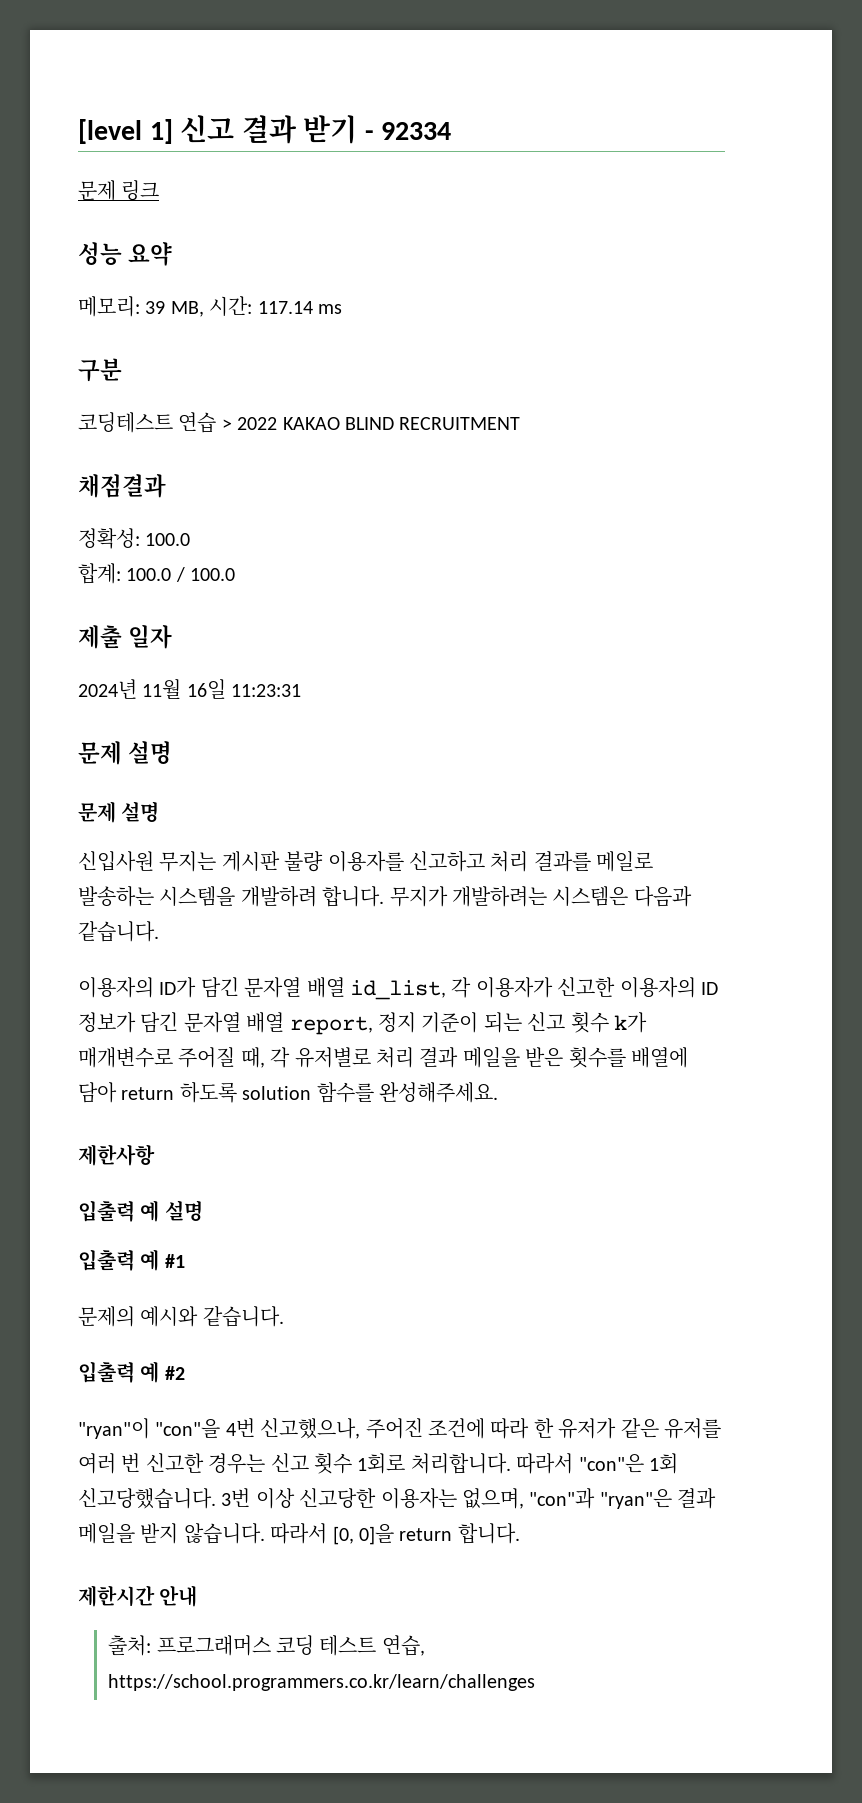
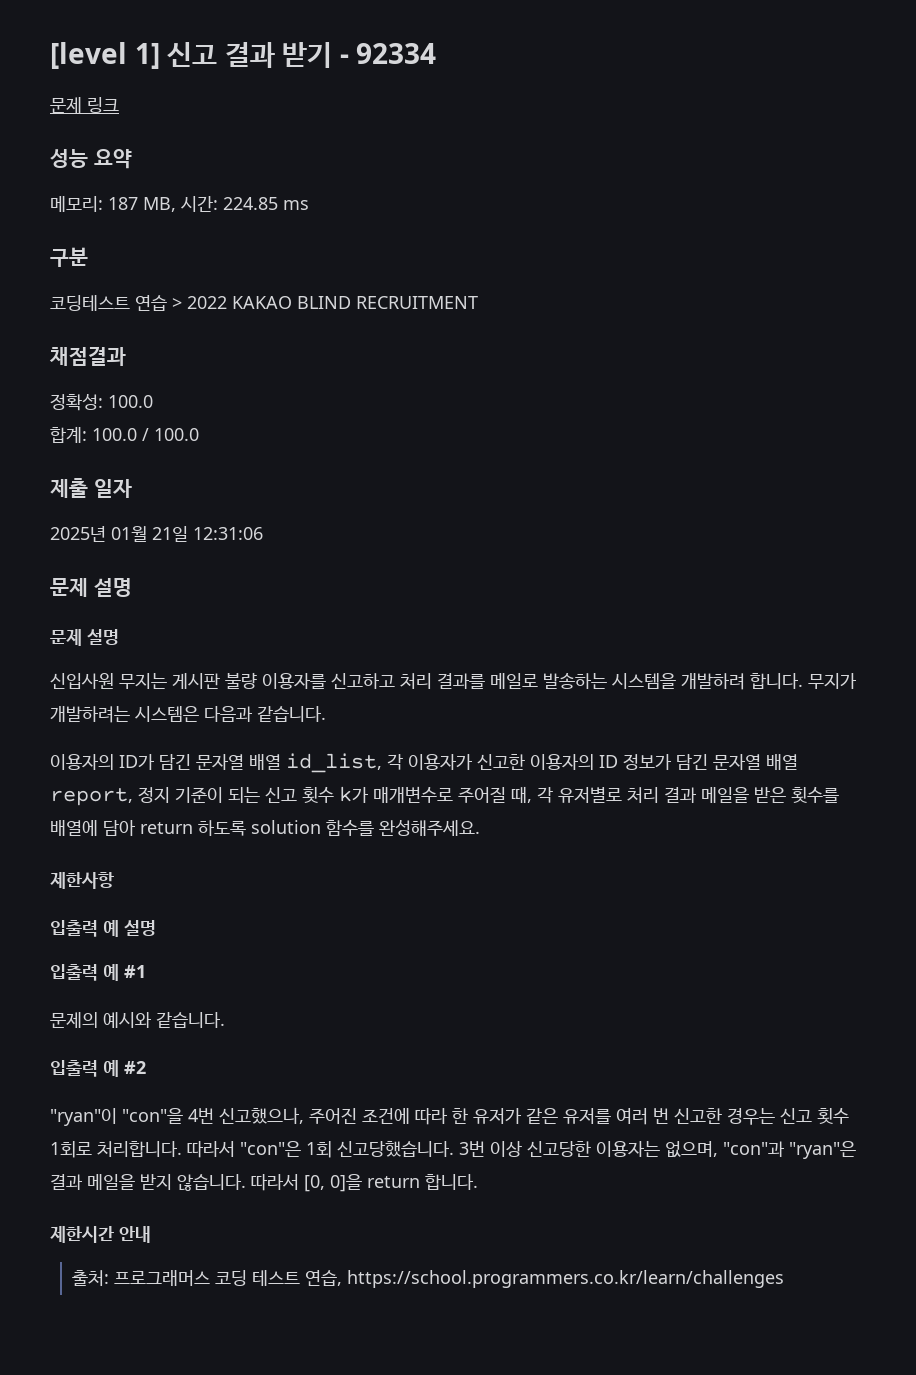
[145,301,166,314] 39 -> [108,197,138,210] 187
[257,301,313,314] 117.14 -> [223,197,278,210] 224.85
[78,678,302,699] 2024년 11월 16일 11:23:31 -> [50,526,263,542] 2025년 01월 21일 12:31:06

